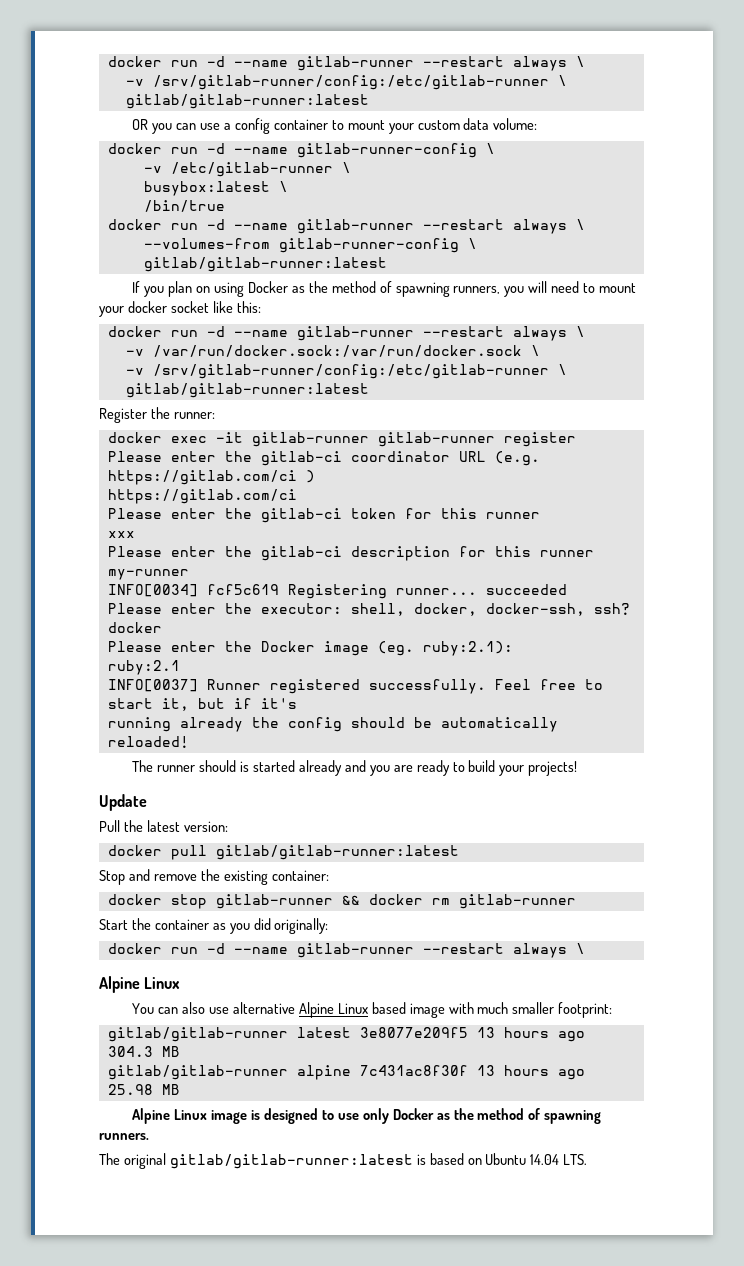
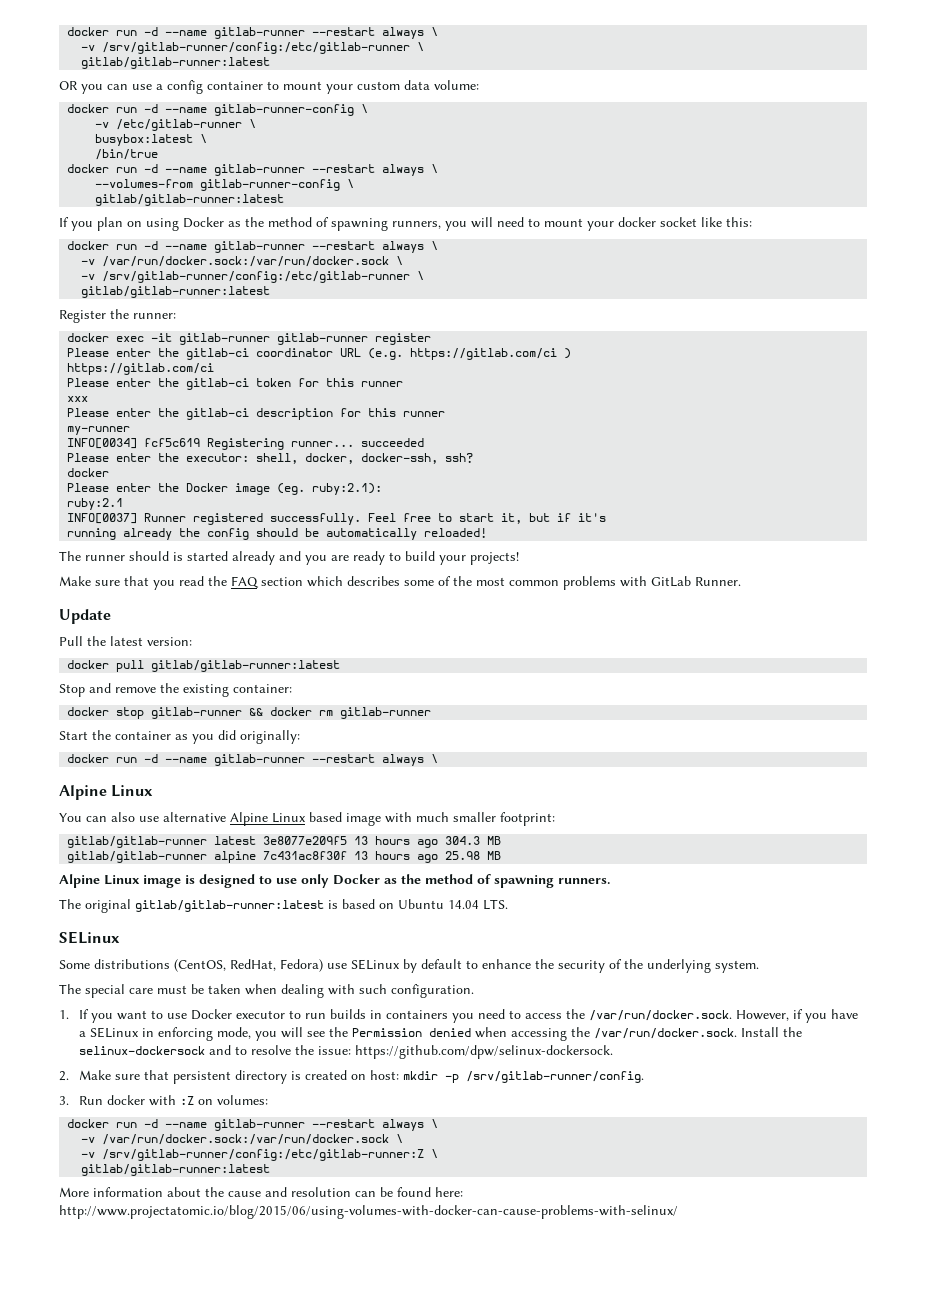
(578, 768) none -> [59,576,741,590] // Make sure that you read the FAQ section which describes some of the most common problems with GitLab Runner.
(588, 1159) none -> [59,931,120,944] [59,959,759,973] [59,984,474,998] [59,1009,858,1023] [78,1027,802,1041] [78,1045,613,1059] [59,1070,644,1084] [59,1095,268,1106] [67,1119,439,1131] [81,1134,404,1145] [81,1149,439,1161] [81,1164,271,1176] [59,1187,463,1197] [59,1205,678,1219] // SELinux // Some distributions (CentOS, RedHat, Fedora) use SELinux by default to enhance the security of the underlying system. // The special care must be taken when dealing with such configuration. // 1. If you want to use Docker executor to run builds in containers you need to access the /var/run/docker.sock. However, if you have a SELinux in enforcing mode, you will see the Permission denied when accessing the /var/run/docker.sock. Install the selinux-dockersock and to resolve the issue: https://github.com/dpw/selinux-dockersock. // 2. Make sure that persistent directory is created on host: mkdir -p /srv/gitlab-runner/config. // 3. Run docker with :Z on volumes: // docker run -d --name gitlab-runner --restart always \ // -v /var/run/docker.sock:/var/run/docker.sock \ // -v /srv/gitlab-runner/config:/etc/gitlab-runner:Z \ // gitlab/gitlab-runner:latest // More information about the cause and resolution can be found here: http://www.projectatomic.io/blog/2015/06/using-volumes-with-docker-can-cause-problems-with-selinux/

